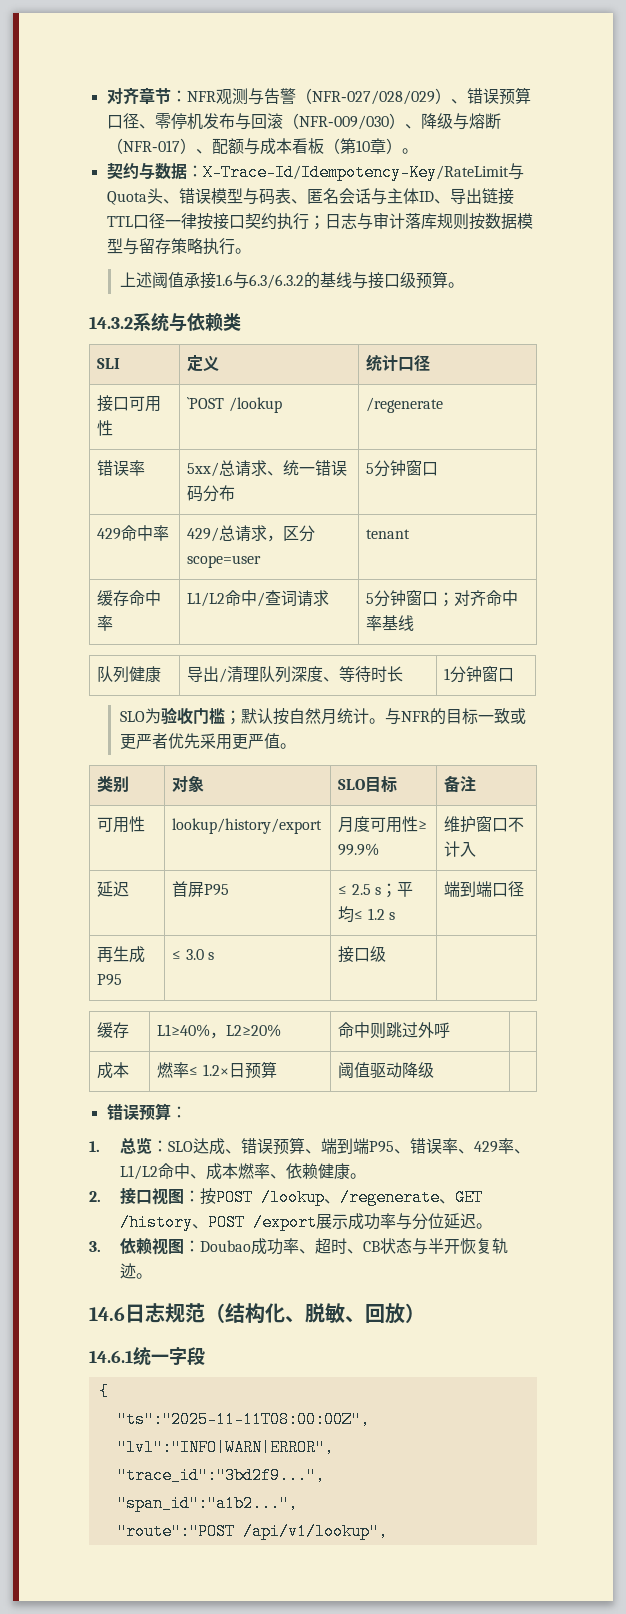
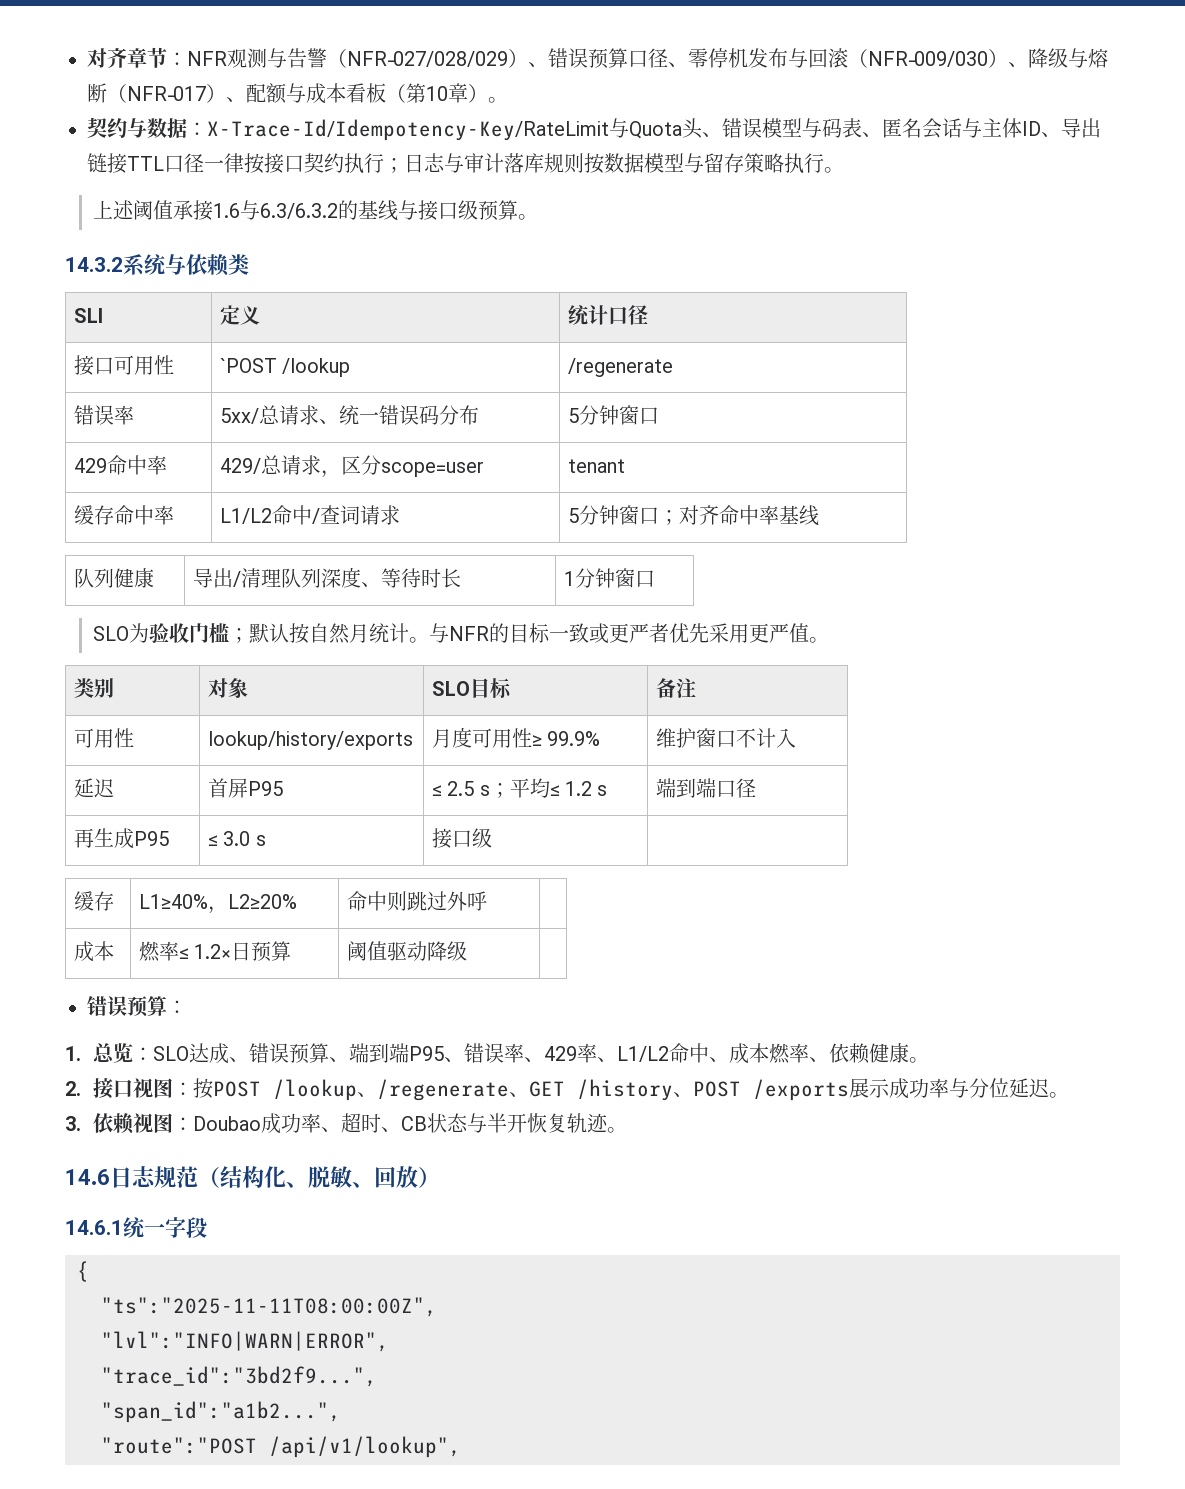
[172,818,323,834] lookup/history/export -> [207,731,413,750] lookup/history/exports
[252,1214,317,1231] /export -> [753,1079,850,1101] /exports

